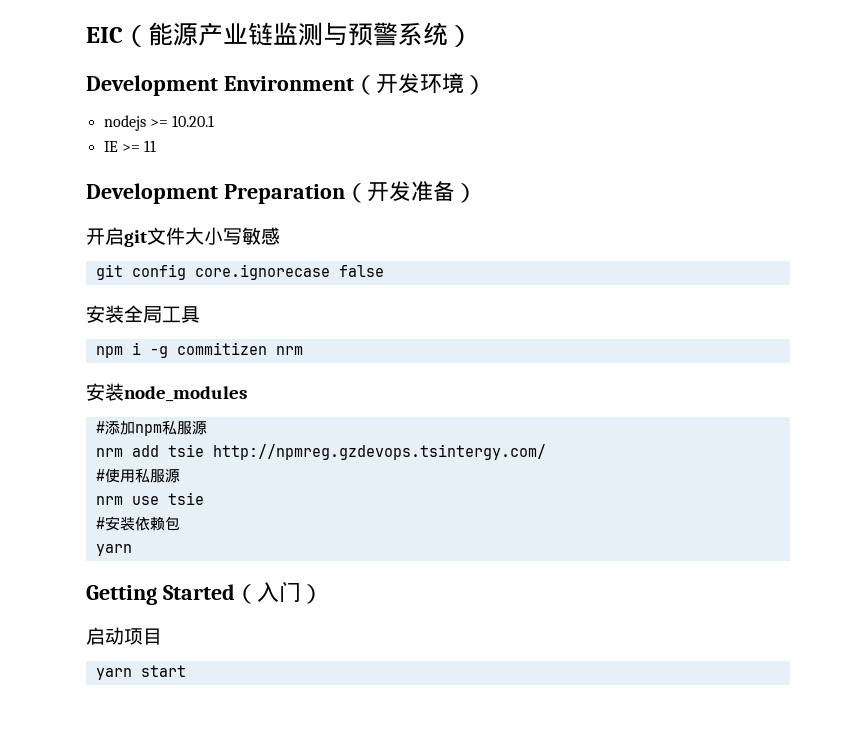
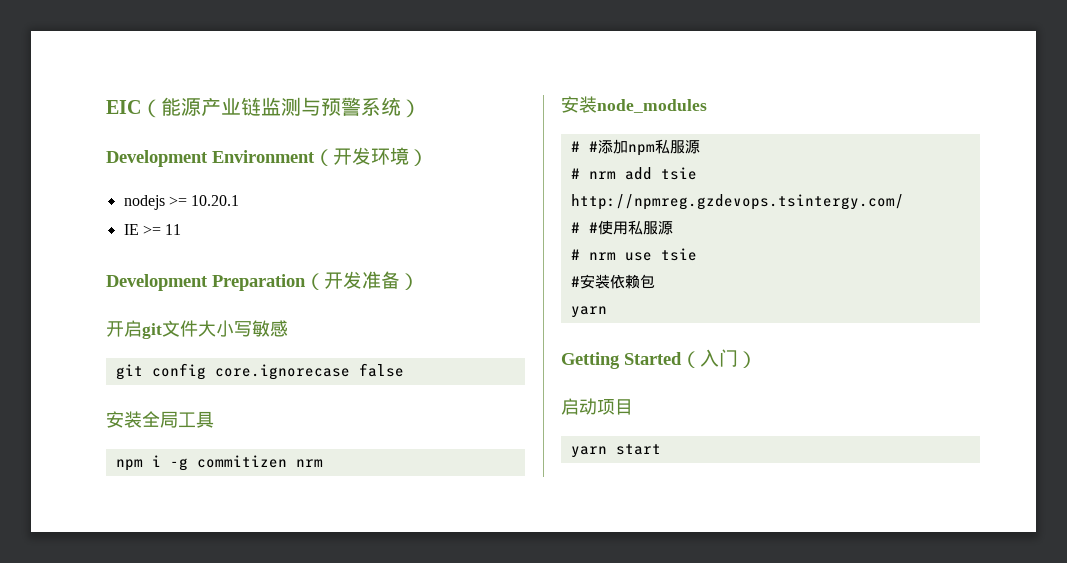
(105, 427) none -> [588,141,598,152] #
(207, 428) none -> [570,168,580,179] #
(105, 475) none -> [588,222,598,233] #
(180, 476) none -> [570,249,580,260] #

